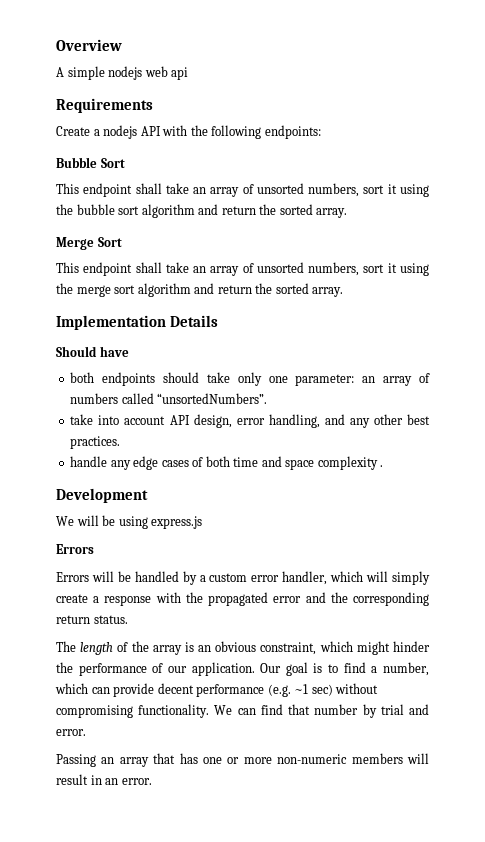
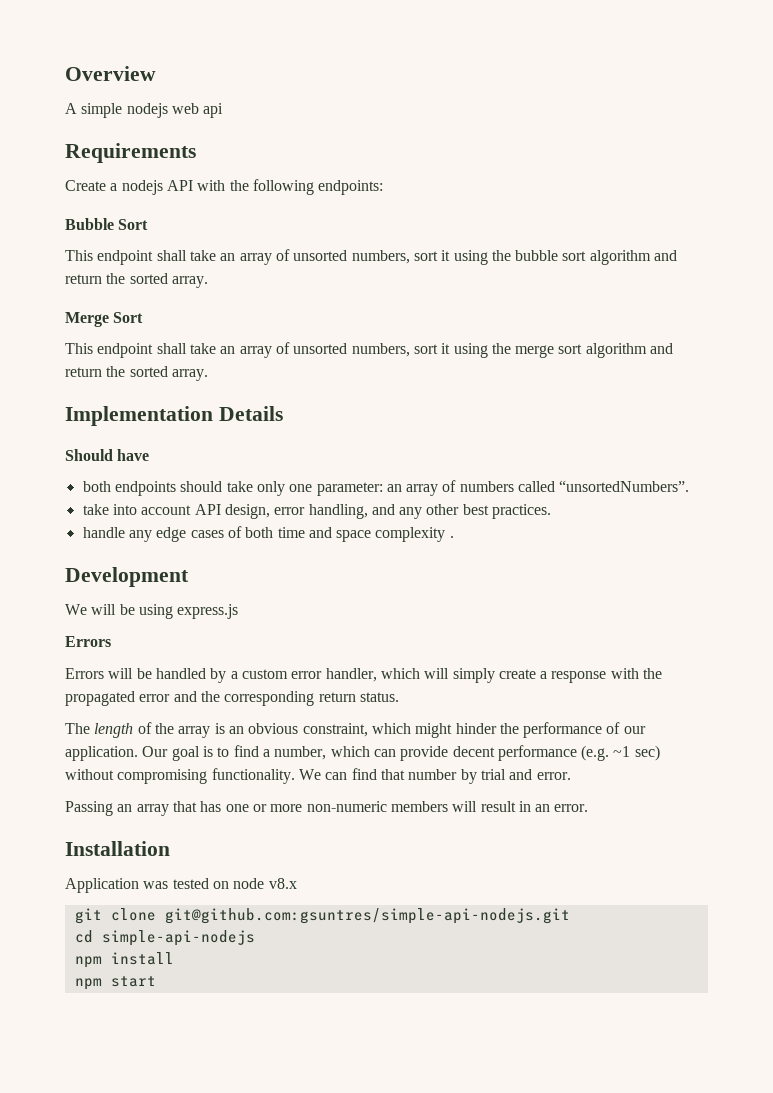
(152, 781) none -> [65,841,170,856] [65,878,297,893] [74,908,570,924] [74,930,255,946] [74,952,174,968] [74,976,156,990] // Installation // Application was tested on node v8.x // git clone git@github.com:gsuntres/simple-api-nodejs.git // cd simple-api-nodejs // npm install // npm start

